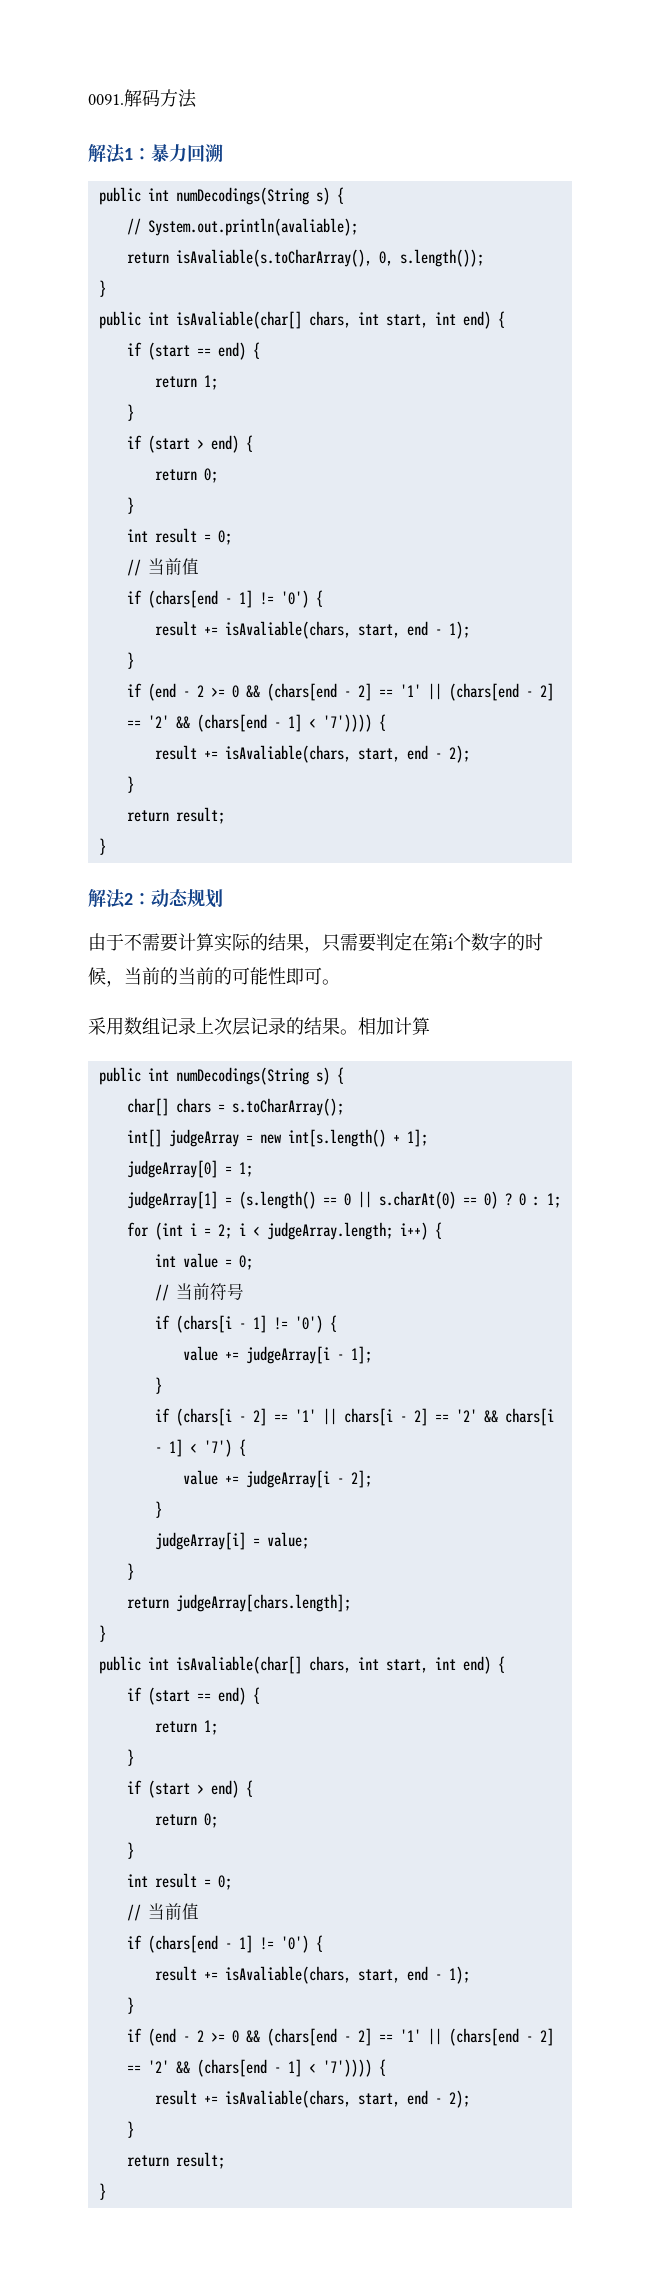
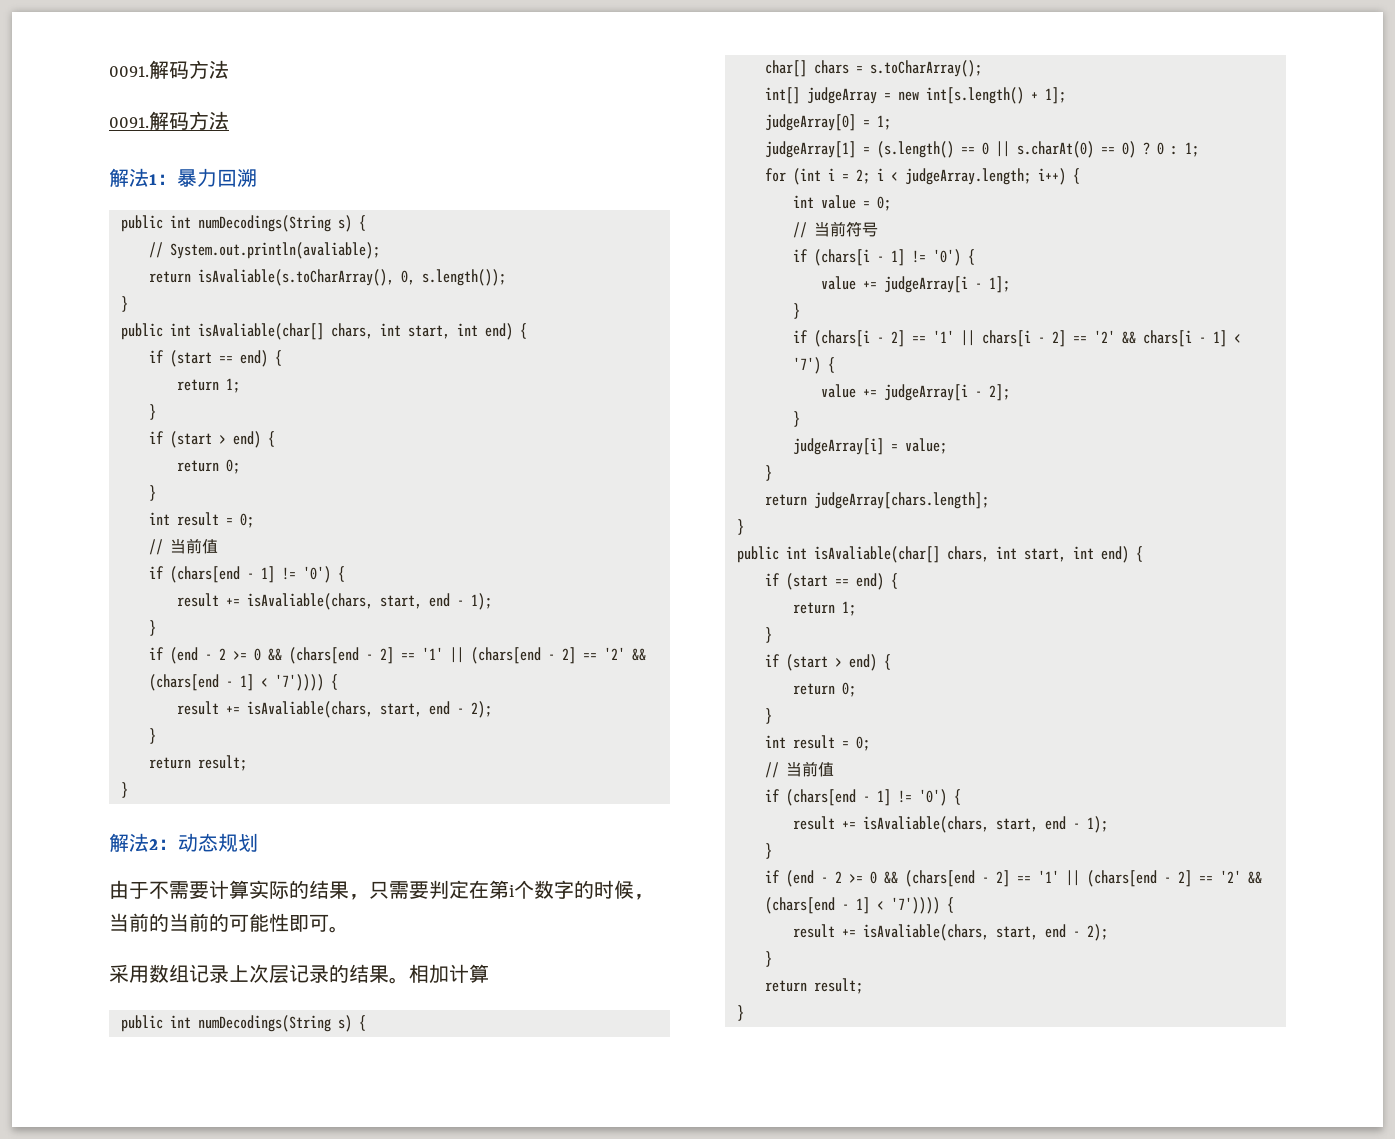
[88,89,197,108] 0091.解码方法 -> [109,60,229,79] [109,111,229,130] 0091.解码方法 // 0091.解码方法

